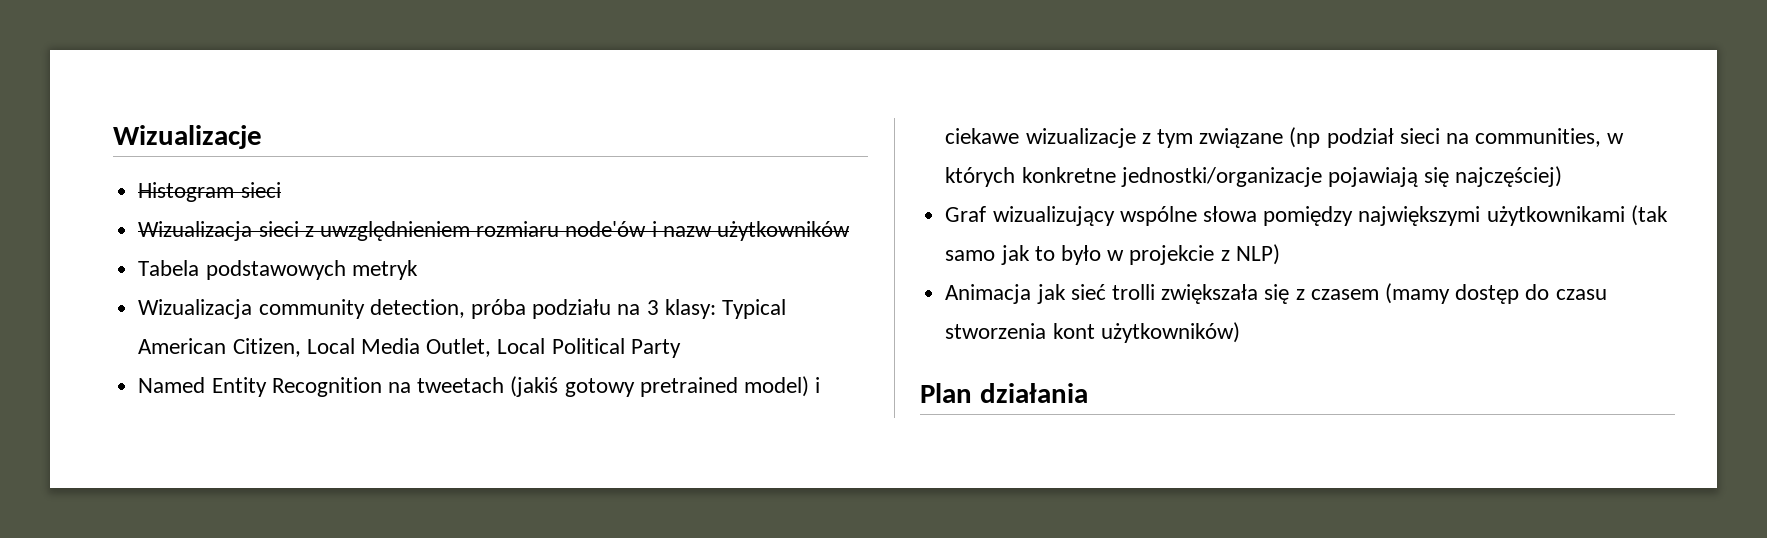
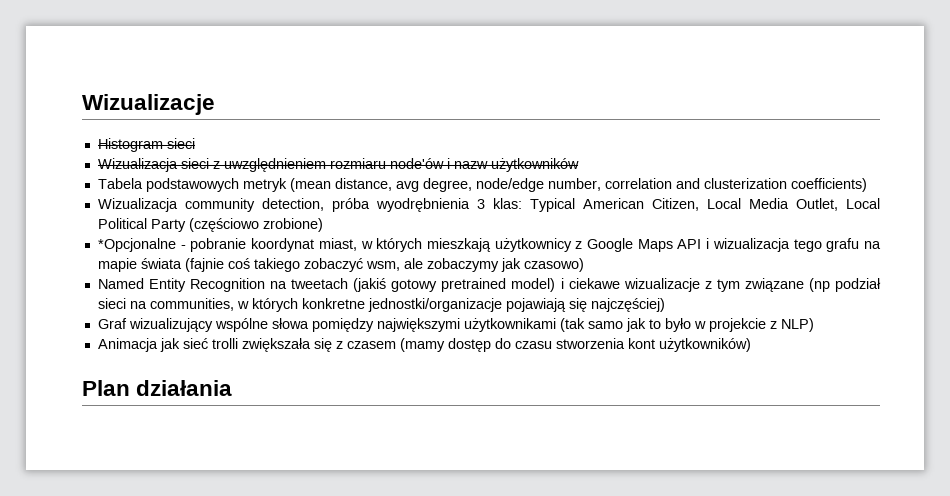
(418, 270) none -> [289,178,867,192] (mean distance, avg degree, node/edge number, correlation and clusterization coefficients)
[532,299,716,319] podziału na 3 klasy: -> [375,198,522,212] wyodrębnienia 3 klas:
(681, 348) none -> [188,218,323,232] [97,238,882,252] [97,258,584,272] (częściowo zrobione) // *Opcjonalne - pobranie koordynat miast, w których mieszkają użytkownicy z Google Maps API i wizualizacja tego grafu na mapie świata (fajnie coś takiego zobaczyć wsm, ale zobaczymy jak czasowo)

